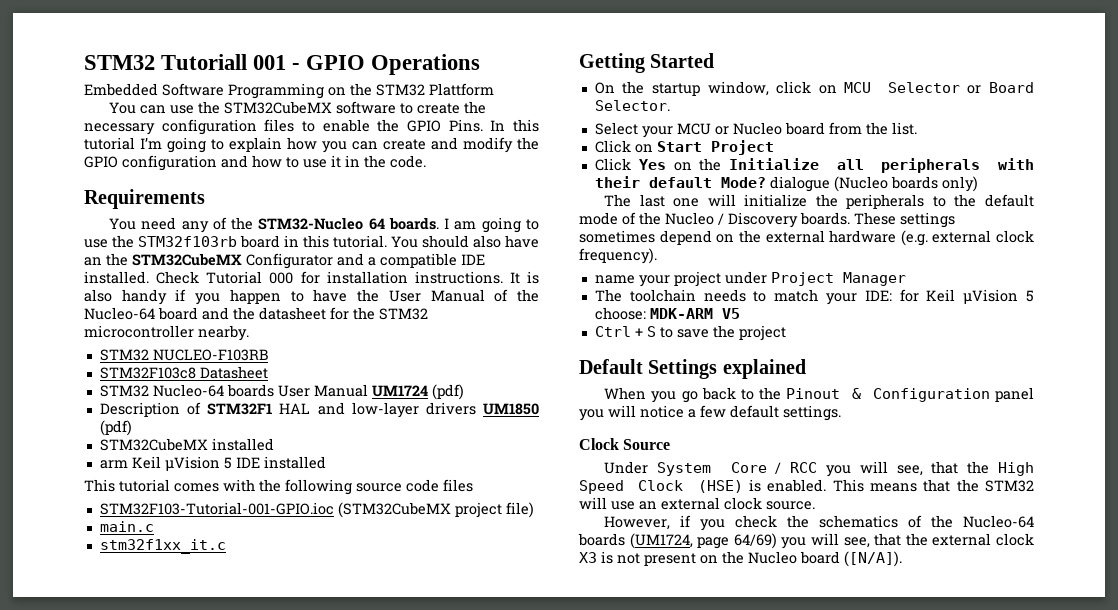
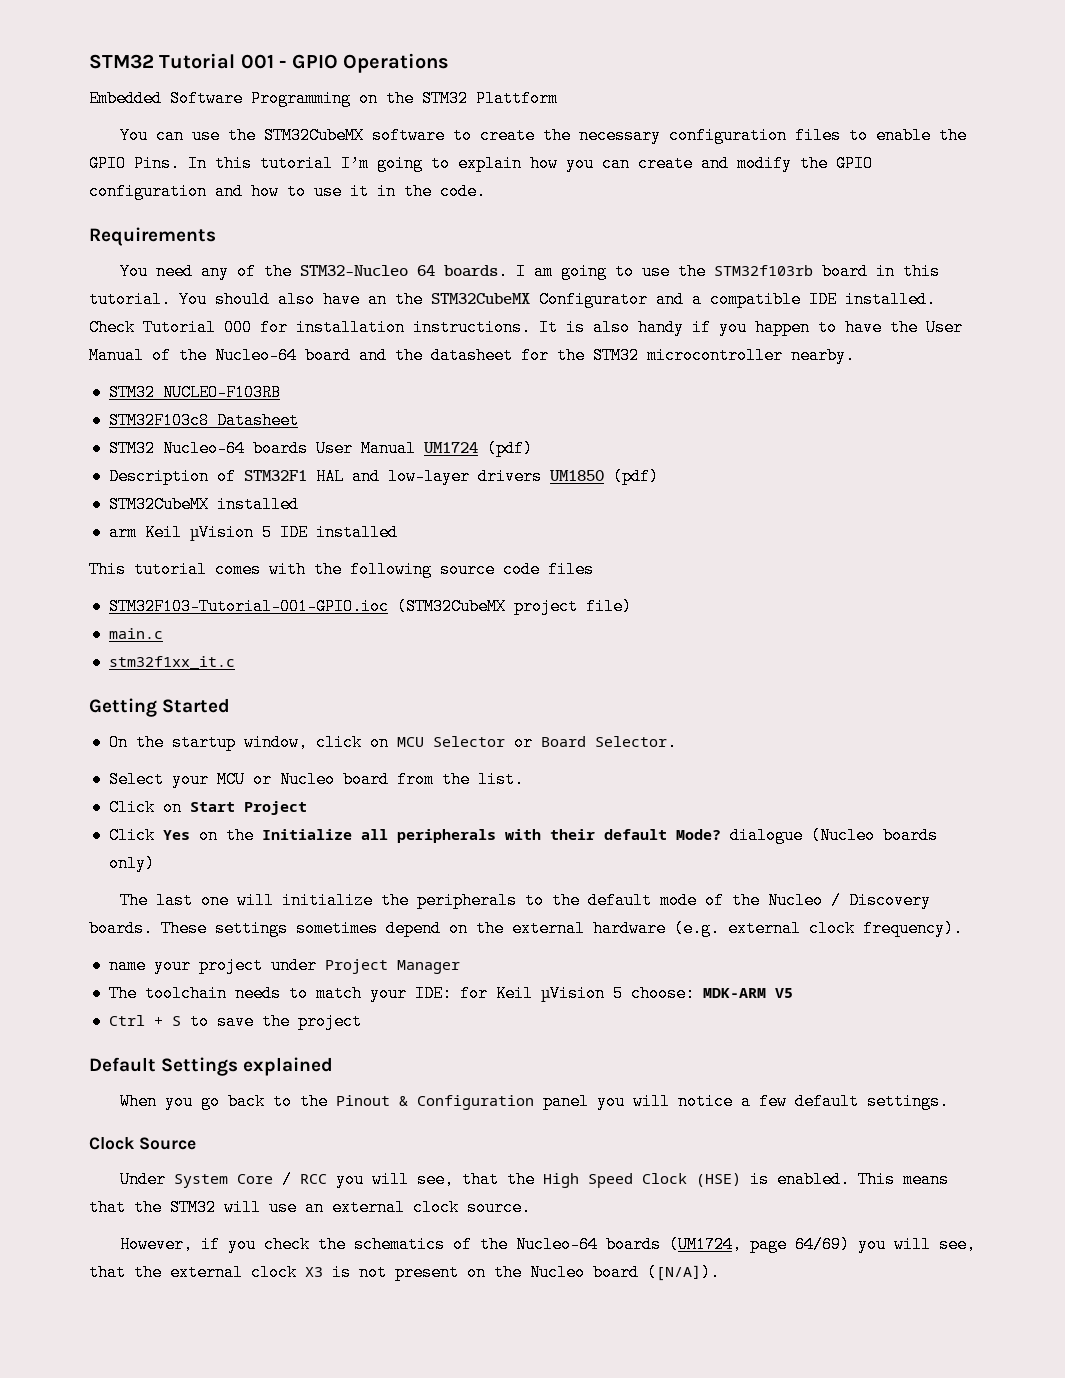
[84,54,248,70] STM32 Tutoriall -> [89,53,236,69] STM32 Tutorial

